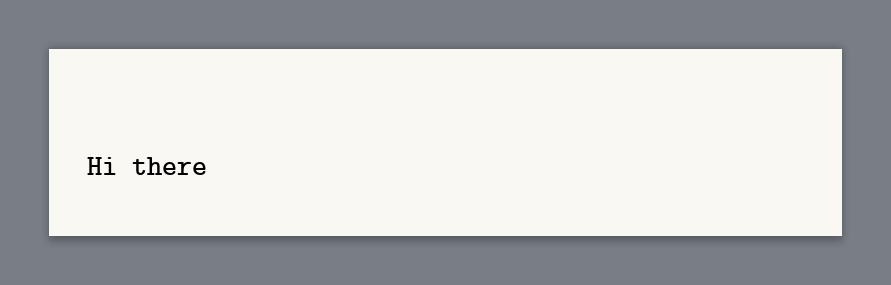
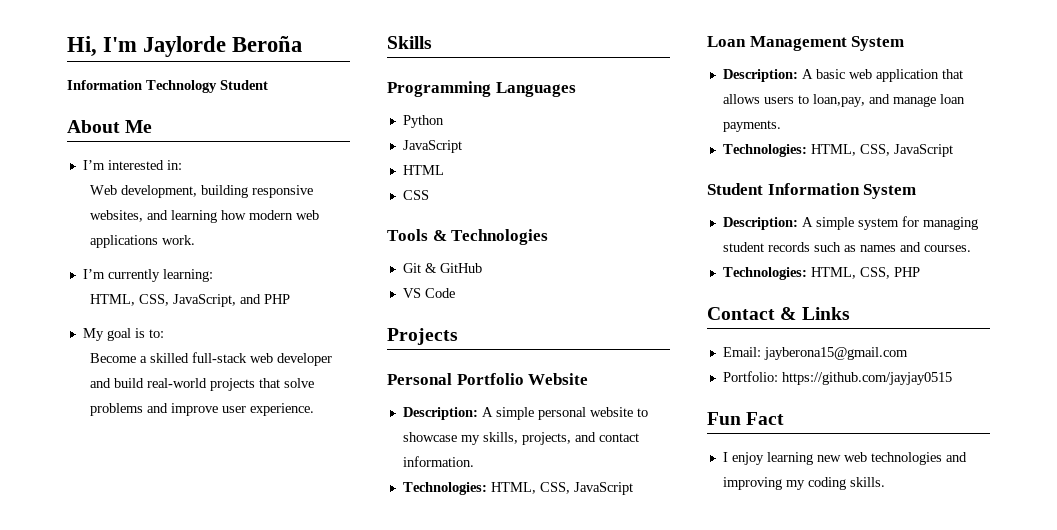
[87,157,207,175] Hi there -> [67,36,303,57] [67,80,268,93] [67,120,153,133] [82,160,182,170] [89,185,313,198] [89,210,319,223] [89,235,195,248] [82,269,213,282] [89,294,290,307] [82,328,164,341] [89,352,332,366] [89,378,314,391] [89,403,314,416] [387,36,432,49] [387,81,576,97] [402,115,444,128] [402,140,462,153] [402,165,444,175] [402,190,429,200] [387,229,549,245] [402,263,482,273] [402,288,455,298] [387,328,458,345] [387,373,589,385] [402,407,648,420] [402,432,639,445] [402,456,474,467] [402,482,633,495] [707,36,905,51] [722,69,963,82] [722,94,965,107] [722,120,781,132] [722,144,953,157] [707,183,917,199] [722,216,978,230] [722,242,971,252] [722,267,920,280] [707,307,850,320] [722,347,908,360] [722,371,952,385] [707,412,785,425] [722,452,967,465] [722,477,885,490] Hi, I'm Jaylorde Beroña // Information Technology Student // About Me // I’m interested in: // Web development, building responsive websites, and learning how modern web applications work. // I’m currently learning: // HTML, CSS, JavaScript, and PHP // My goal is to: // Become a skilled full-stack web developer and build real-world projects that solve problems and improve user experience. // Skills // Programming Languages // Python // JavaScript // HTML // CSS // Tools & Technologies // Git & GitHub // VS Code // Projects // Personal Portfolio Website // Description: A simple personal website to showcase my skills, projects, and contact information. // Technologies: HTML, CSS, JavaScript // Loan Management System // Description: A basic web application that allows users to loan,pay, and manage loan payments. // Technologies: HTML, CSS, JavaScript // Student Information System // Description: A simple system for managing student records such as names and courses. // Technologies: HTML, CSS, PHP // Contact & Links // Email: jayberona15@gmail.com // Portfolio: https://github.com/jayjay0515 // Fun Fact // I enjoy learning new web technologies and improving my coding skills.

